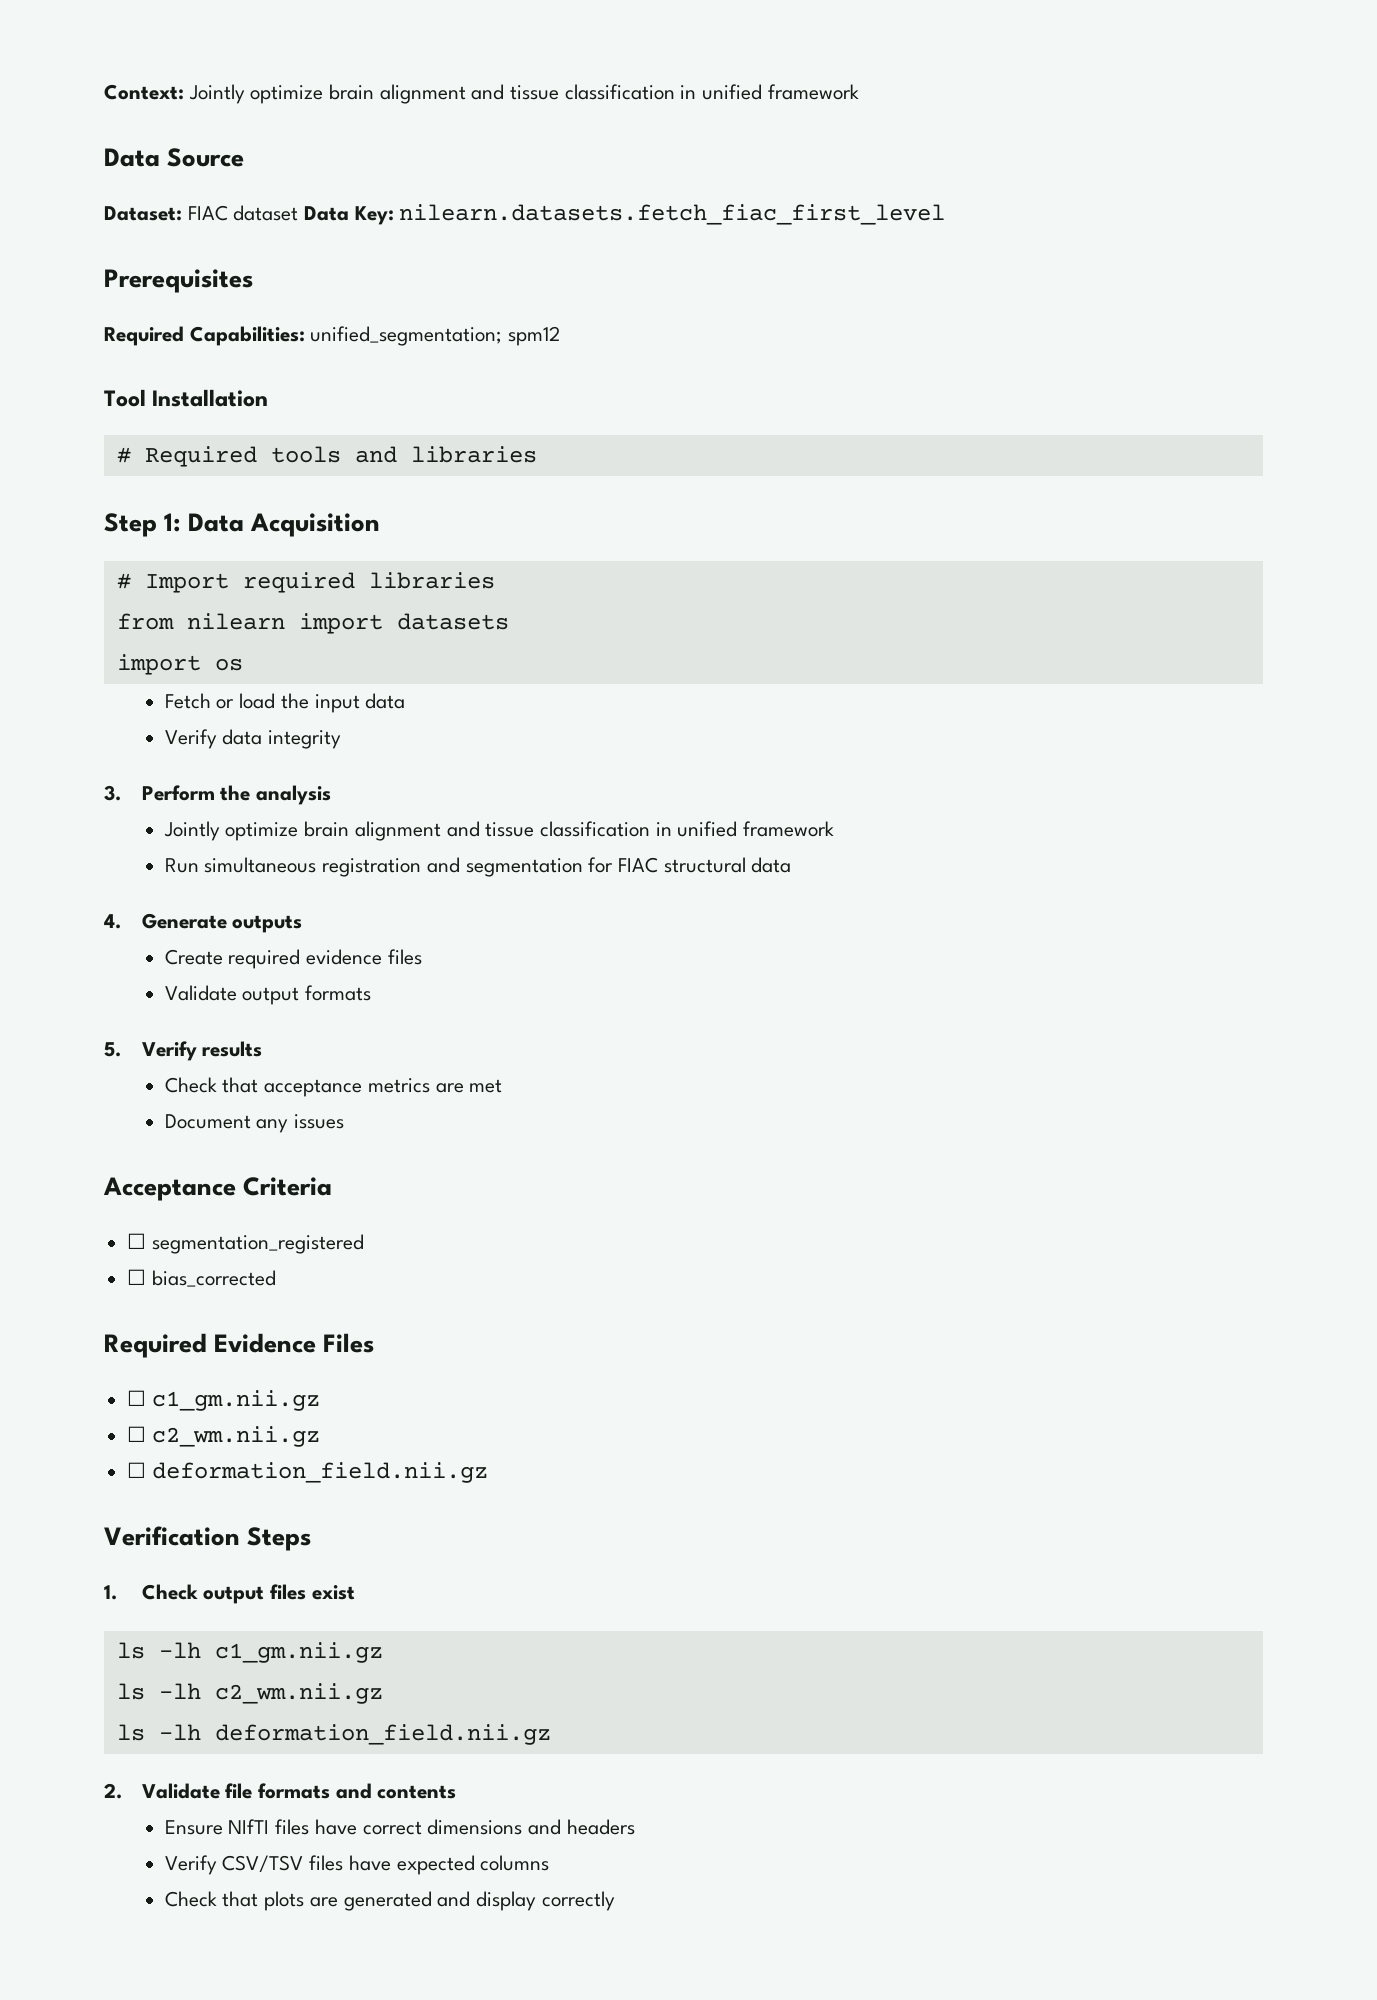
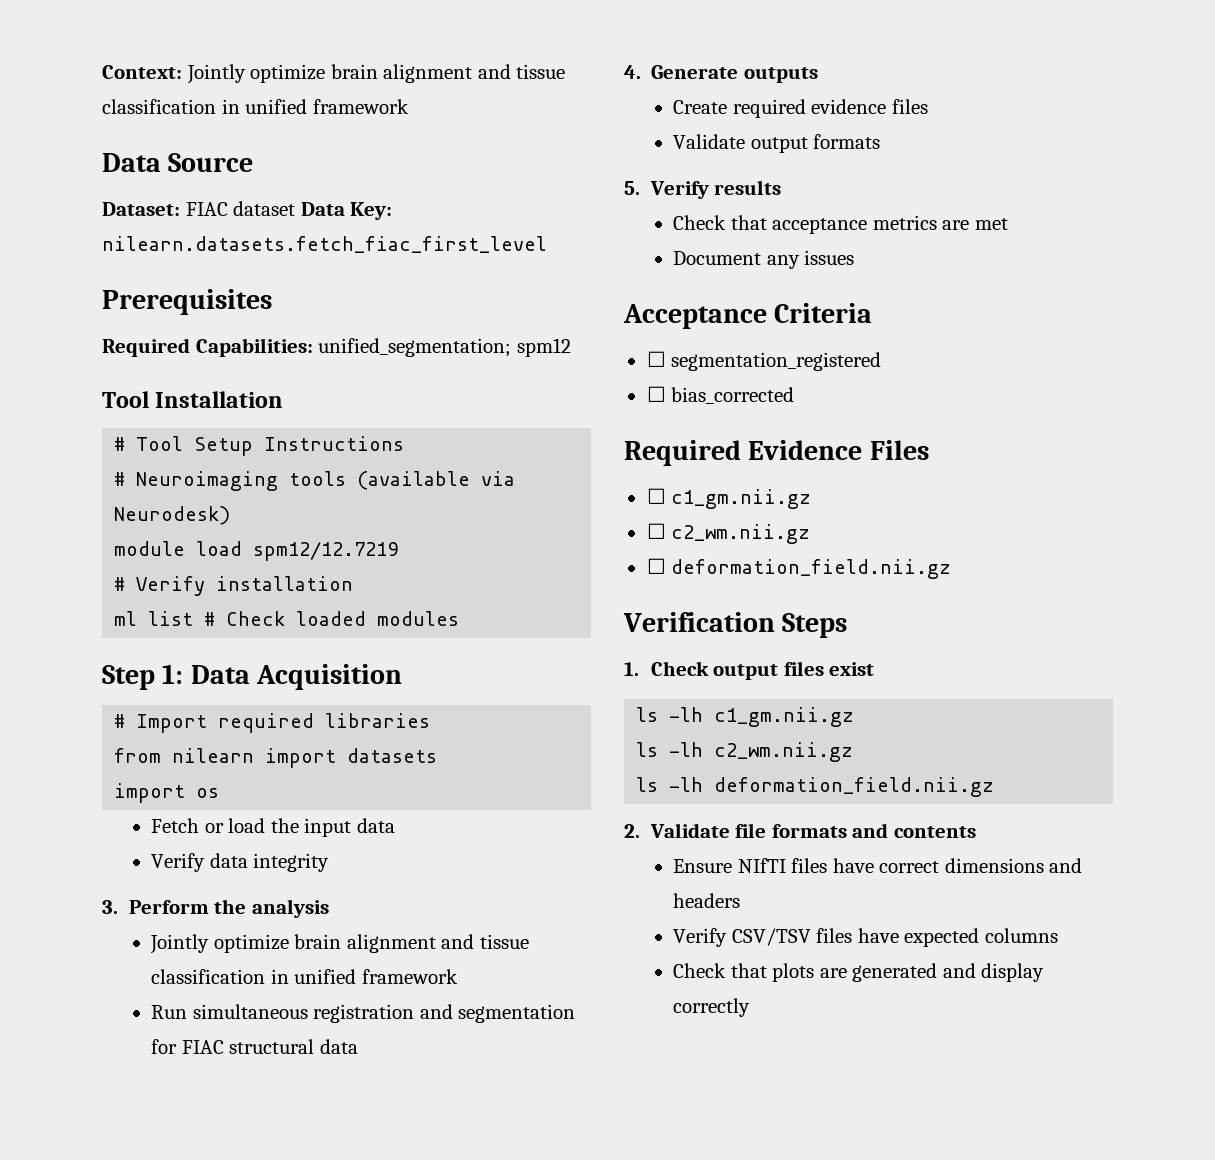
[144,446,537,467] Required tools and libraries -> [136,436,405,456] [114,471,516,491] [114,506,231,525] [114,541,399,561] [114,576,354,596] [114,611,460,626] Tool Setup Instructions // # Neuroimaging tools (available via Neurodesk) // module load spm12/12.7219 // # Verify installation // ml list # Check loaded modules

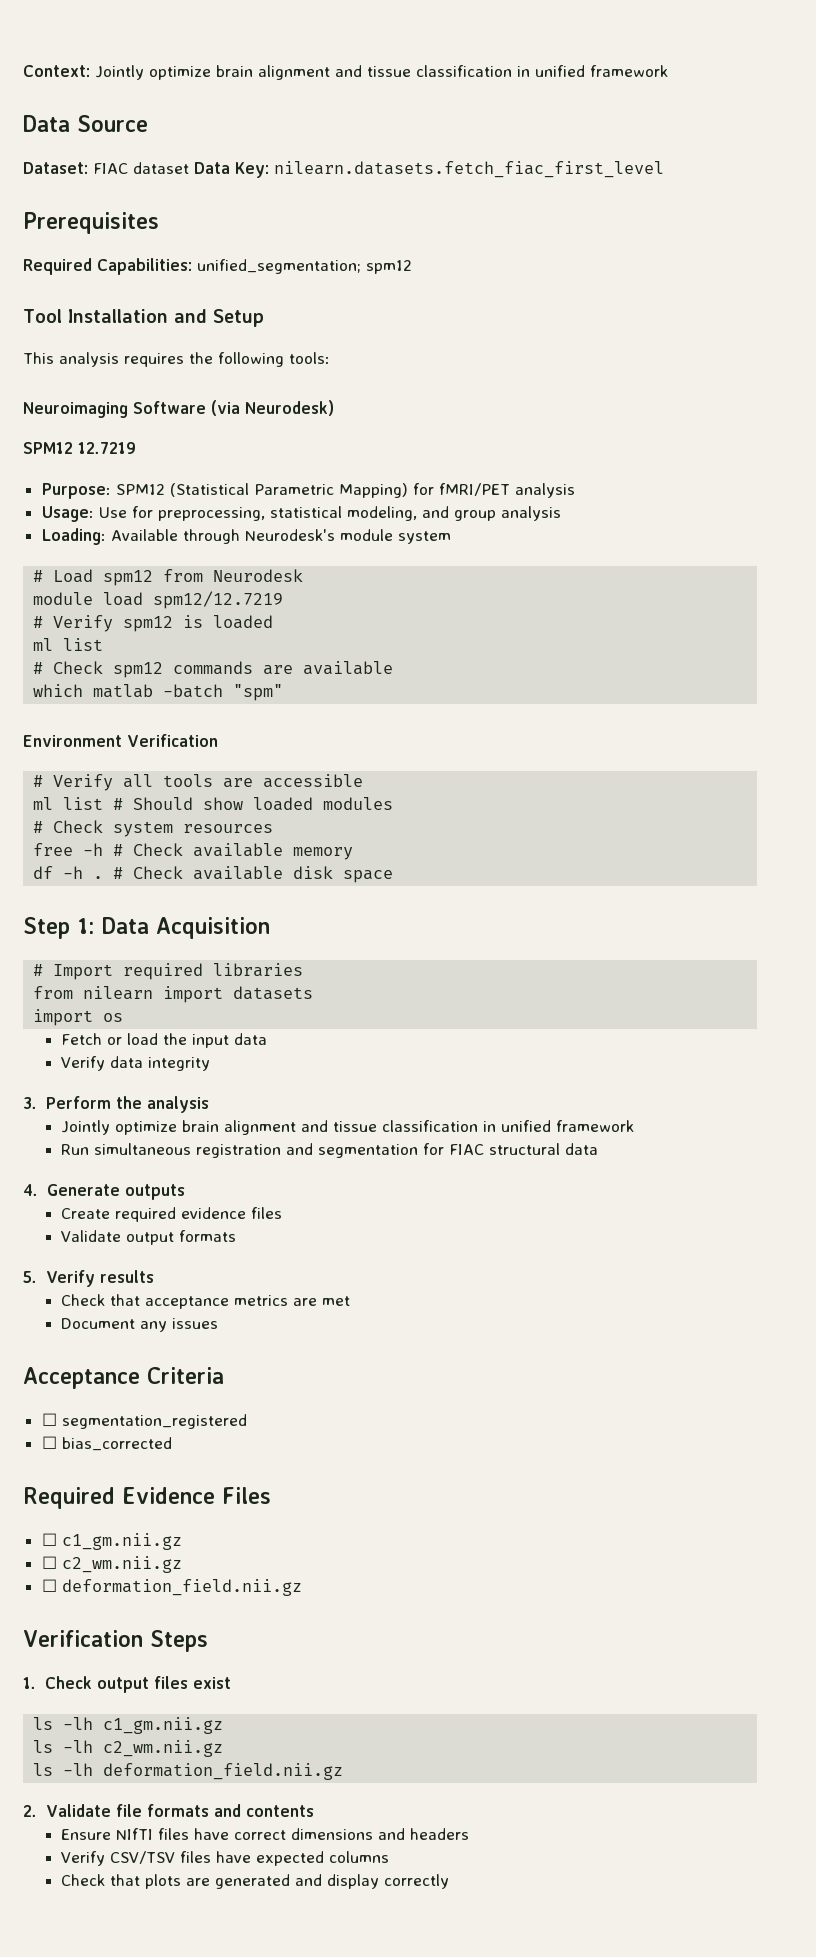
[114,436,405,456] [114,471,516,491] [114,506,231,525] // # Tool Setup Instructions // # Neuroimaging tools (available via Neurodesk) -> [173,309,264,327] [23,352,330,367] [23,400,334,418] [23,442,136,454] [41,483,575,499] [41,506,561,522] [41,528,451,545] [33,569,304,586] and Setup // This analysis requires the following tools: // Neuroimaging Software (via Neurodesk) // SPM12 12.7219 // Purpose: SPM12 (Statistical Parametric Mapping) for fMRI/PET analysis // Usage: Use for preprocessing, statistical modeling, and group analysis // Loading: Available through Neurodesk's module system // # Load spm12 from Neurodesk
[216,576,354,591] installation -> [123,615,274,632] [33,638,104,651] [33,661,394,678] [33,684,284,701] [23,734,218,747] [33,774,364,791] spm12 is loaded // ml list // # Check spm12 commands are available // which matlab -batch "spm" // Environment Verification // # Verify all tools are accessible
[226,611,286,626] Check -> [133,797,244,810] Should show
(460, 618) none -> [33,820,274,837] [33,843,354,860] [33,866,394,883] // # Check system resources // free -h # Check available memory // df -h . # Check available disk space

